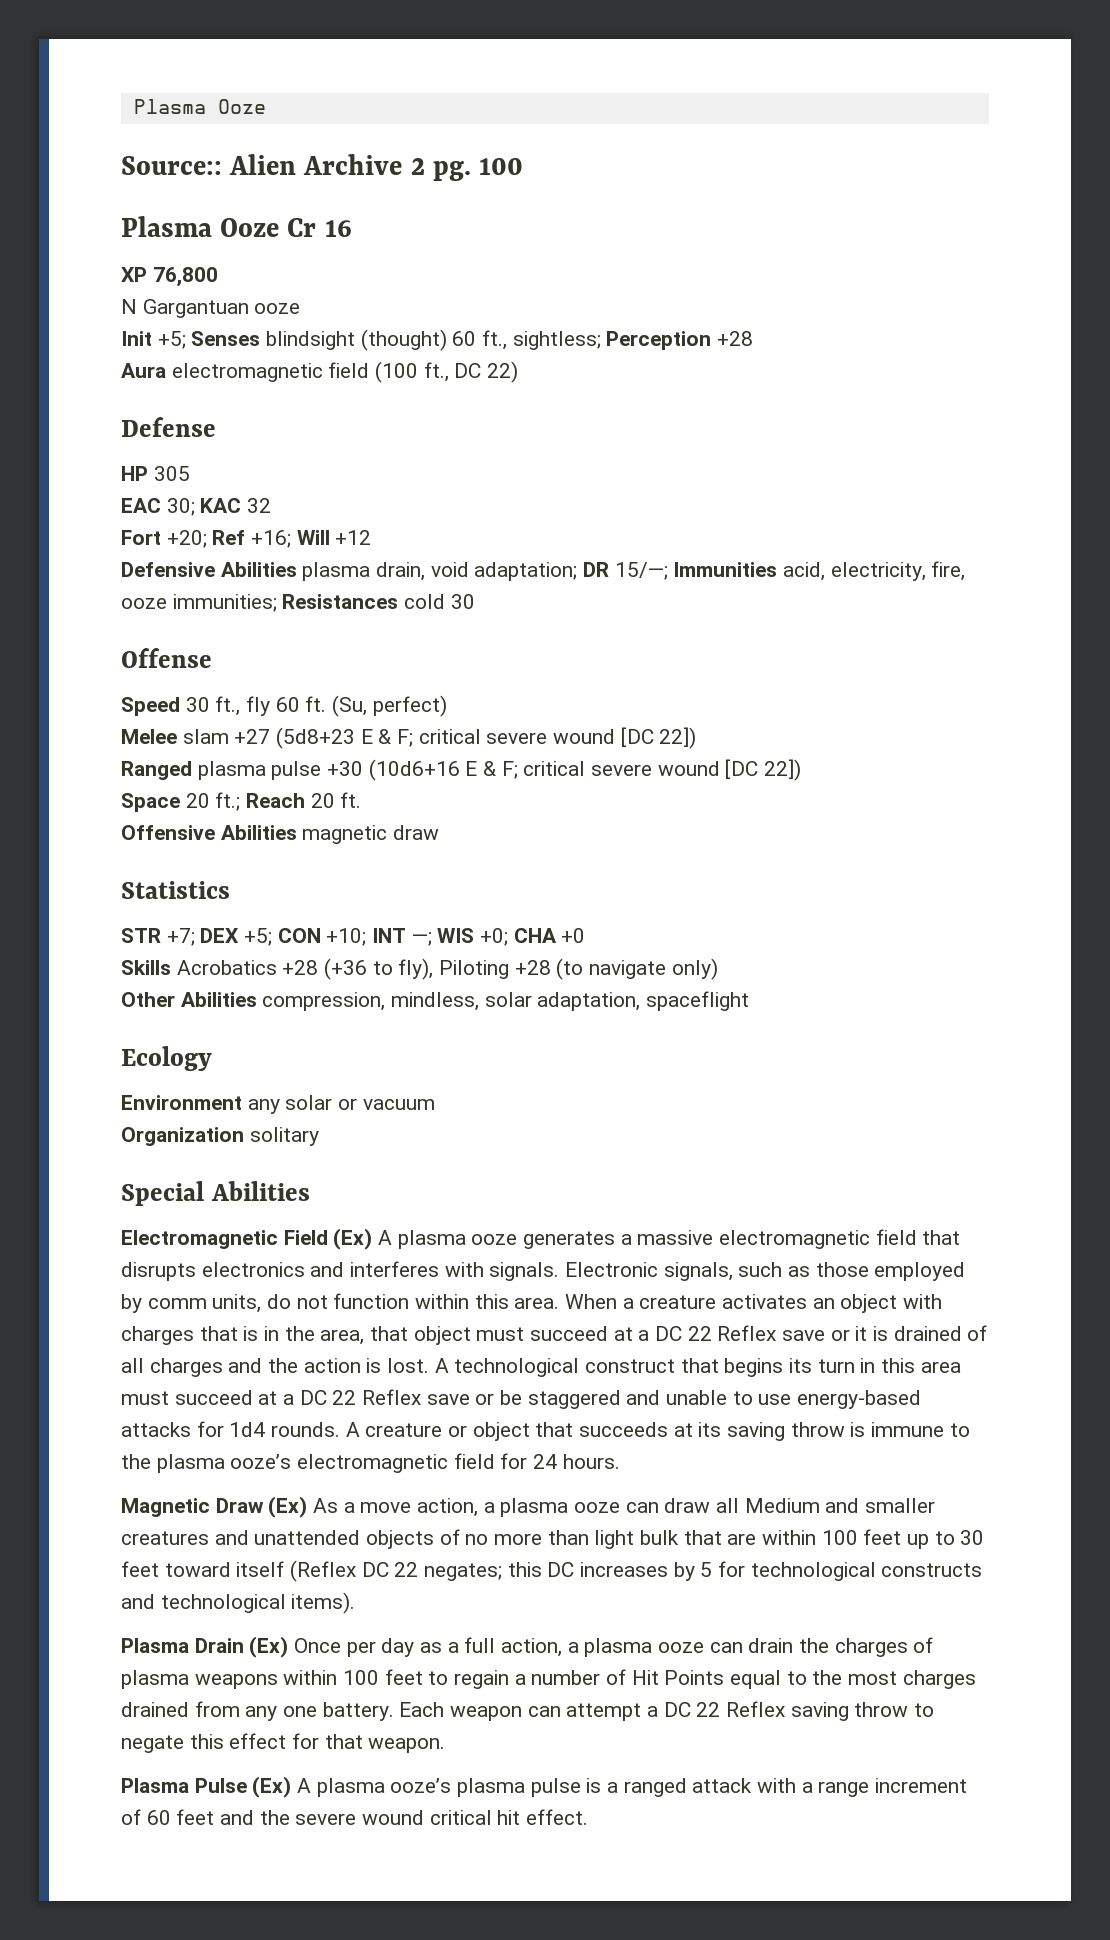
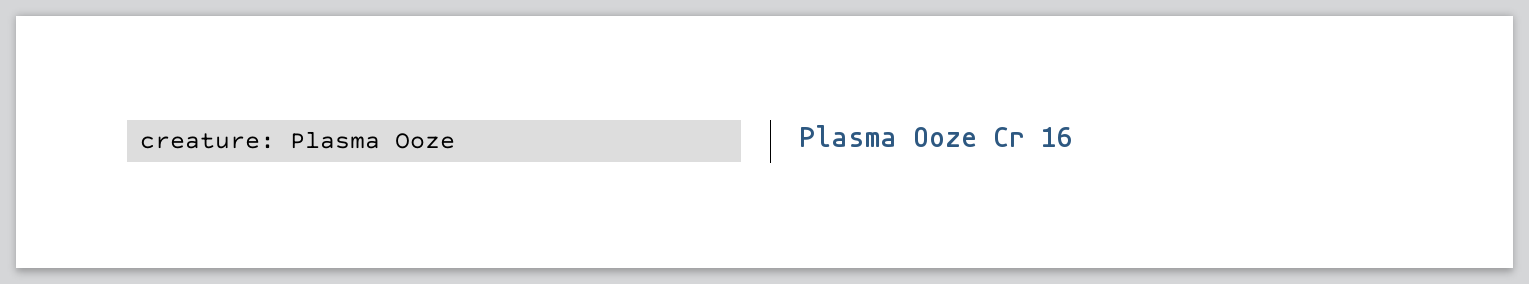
(133, 106) none -> [139,133,275,149] creature:
[121,154,524,181] [121,216,352,237] [121,267,218,287] [121,299,301,318] [121,329,754,351] [121,361,519,383] [121,417,216,437] [121,466,190,481] [121,498,272,516] [121,530,372,548] [121,561,966,581] [121,594,475,612] [121,648,212,668] [121,695,447,717] [121,727,697,749] [121,759,802,781] [121,792,362,812] [121,825,440,844] [121,881,230,899] [121,928,586,946] [121,958,718,980] [121,991,750,1011] [121,1046,212,1071] [121,1095,435,1114] [121,1127,319,1146] [121,1181,310,1206] [121,1228,961,1250] [121,1261,966,1281] [121,1293,943,1313] [121,1325,988,1345] [121,1358,961,1377] [121,1389,922,1409] [121,1421,970,1441] [121,1453,620,1473] [121,1496,936,1518] [121,1529,985,1549] [121,1560,983,1582] [121,1592,356,1614] [121,1636,934,1658] [121,1669,976,1689] [121,1701,935,1721] [121,1733,446,1753] [121,1776,968,1798] [121,1809,589,1825] Source:: Alien Archive 2 pg. 100 // Plasma Ooze Cr 16 // XP 76,800 // N Gargantuan ooze // Init +5; Senses blindsight (thought) 60 ft., sightless; Perception +28 // Aura electromagnetic field (100 ft., DC 22) // Defense // HP 305 // EAC 30; KAC 32 // Fort +20; Ref +16; Will +12 // Defensive Abilities plasma drain, void adaptation; DR 15/—; Immunities acid, electricity, fire, ooze immunities; Resistances cold 30 // Offense // Speed 30 ft., fly 60 ft. (Su, perfect) // Melee slam +27 (5d8+23 E & F; critical severe wound [DC 22]) // Ranged plasma pulse +30 (10d6+16 E & F; critical severe wound [DC 22]) // Space 20 ft.; Reach 20 ft. // Offensive Abilities magnetic draw // Statistics // STR +7; DEX +5; CON +10; INT —; WIS +0; CHA +0 // Skills Acrobatics +28 (+36 to fly), Piloting +28 (to navigate only) // Other Abilities compression, mindless, solar adaptation, spaceflight // Ecology // Environment any solar or vacuum // Organization solitary // Special Abilities // Electromagnetic Field (Ex) A plasma ooze generates a massive electromagnetic field that disrupts electronics and interferes with signals. Electronic signals, such as those employed by comm units, do not function within this area. When a creature activates an object with charges that is in the area, that object must succeed at a DC 22 Reflex save or it is drained of all charges and the action is lost. A technological construct that begins its turn in this area must succeed at a DC 22 Reflex save or be staggered and unable to use energy-based attacks for 1d4 rounds. A creature or object that succeeds at its saving throw is immune to the plasma ooze’s electromagnetic field for 24 hours. // Magnetic Draw (Ex) As a move action, a plasma ooze can draw all Medium and smaller creatures and unattended objects of no more than light bulk that are within 100 feet up to 30 feet toward itself (Reflex DC 22 negates; this DC increases by 5 for technological constructs and technological items). // Plasma Drain (Ex) Once per day as a full action, a plasma ooze can drain the charges of plasma weapons within 100 feet to regain a number of Hit Points equal to the most charges drained from any one battery. Each weapon can attempt a DC 22 Reflex saving throw to negate this effect for that weapon. // Plasma Pulse (Ex) A plasma ooze’s plasma pulse is a ranged attack with a range increment of 60 feet and the severe wound critical hit effect. -> [799,125,1073,147] Plasma Ooze Cr 16

